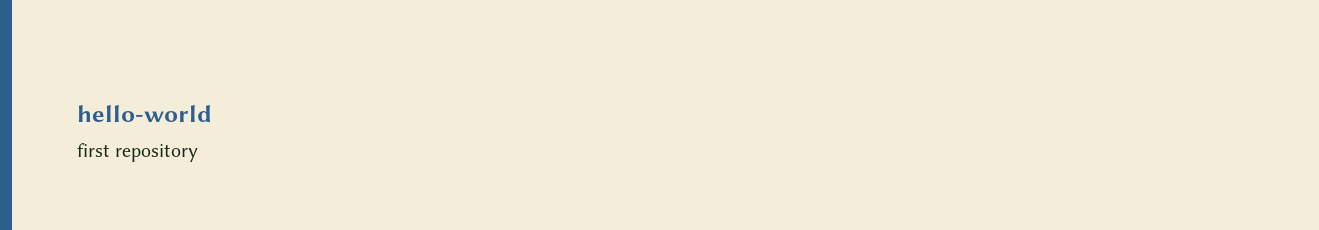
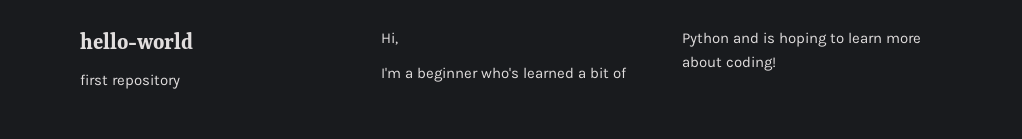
(199, 153) none -> [381,32,398,45] [381,67,628,82] [682,32,922,47] [682,56,777,71] // Hi, // I'm a beginner who's learned a bit of Python and is hoping to learn more about coding!

